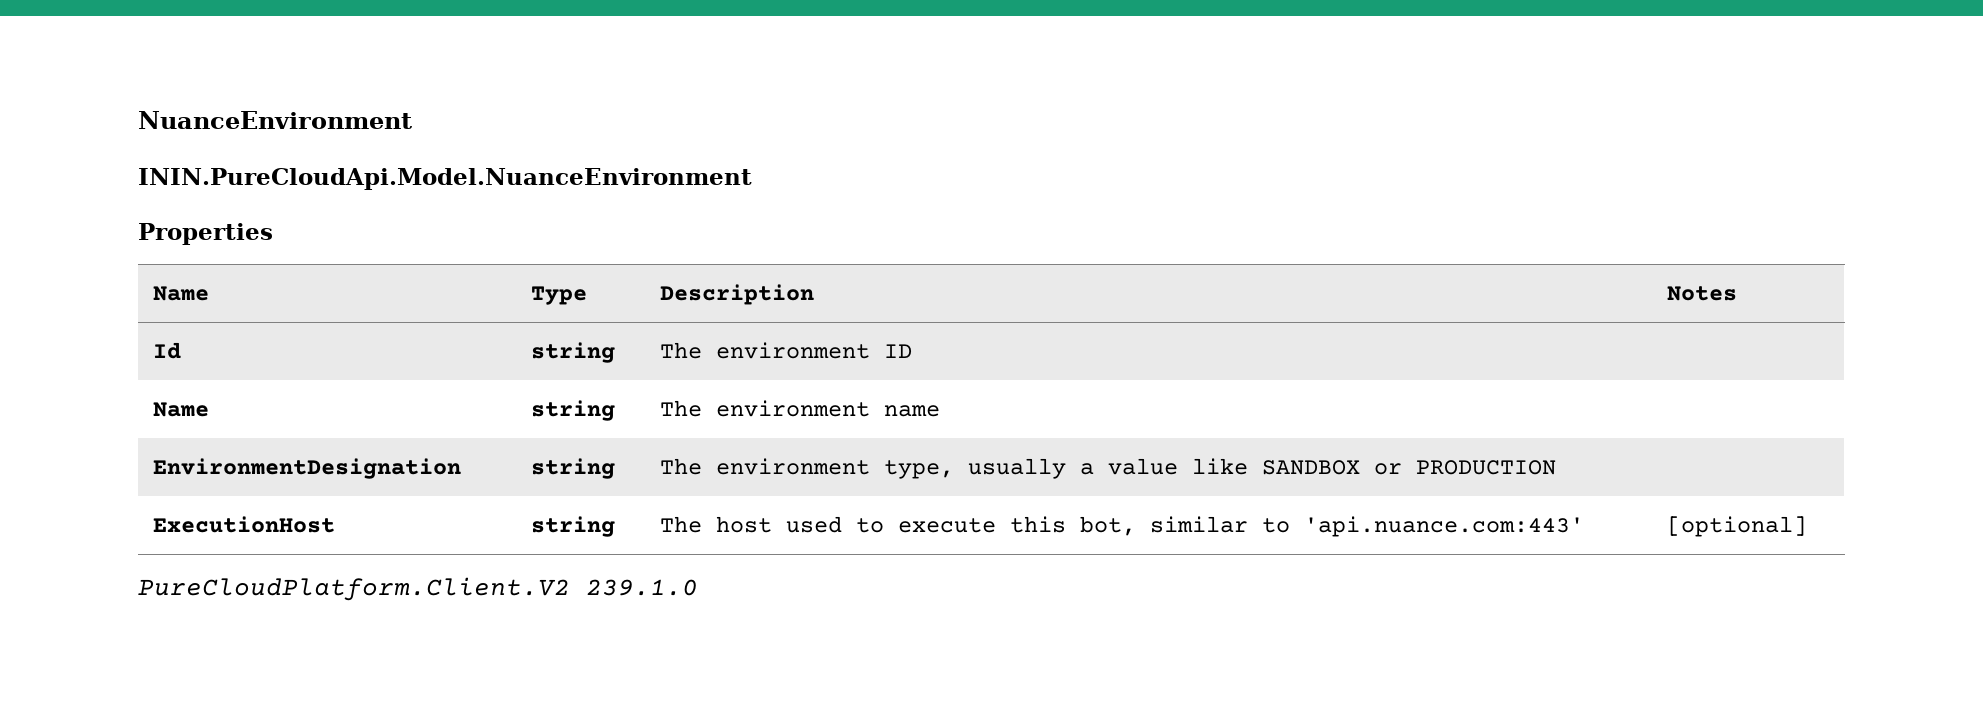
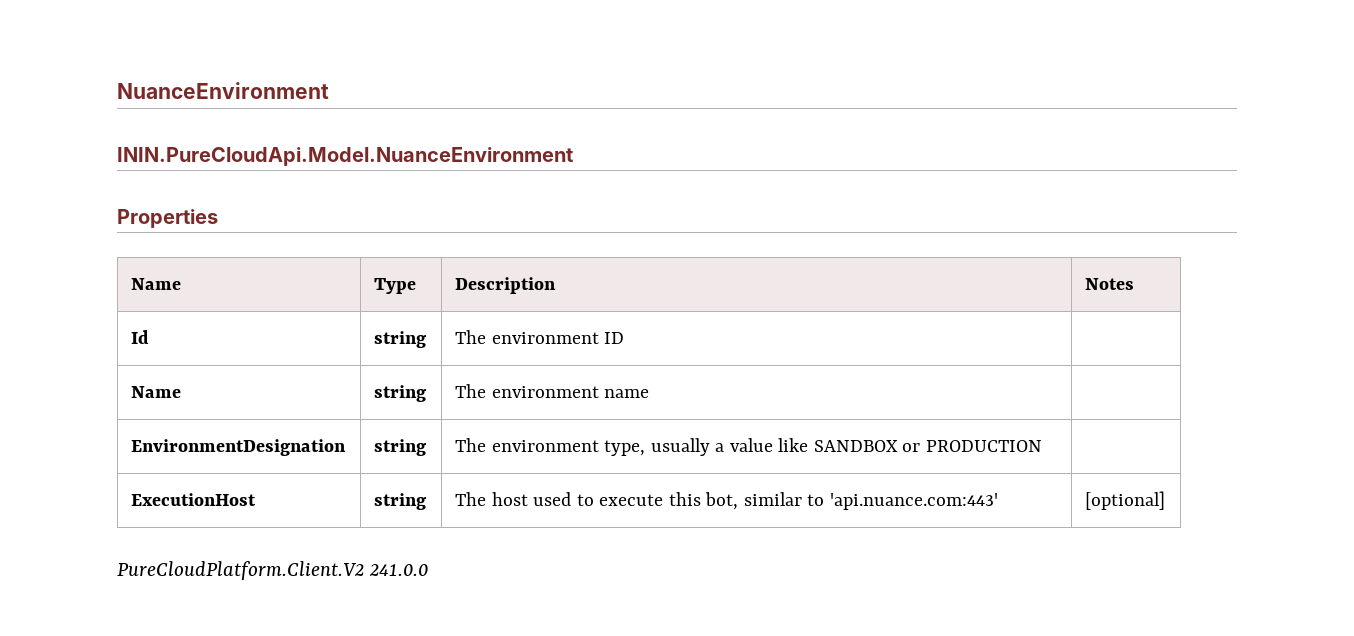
[586,579,698,596] 239.1.0 -> [369,564,429,576] 241.0.0

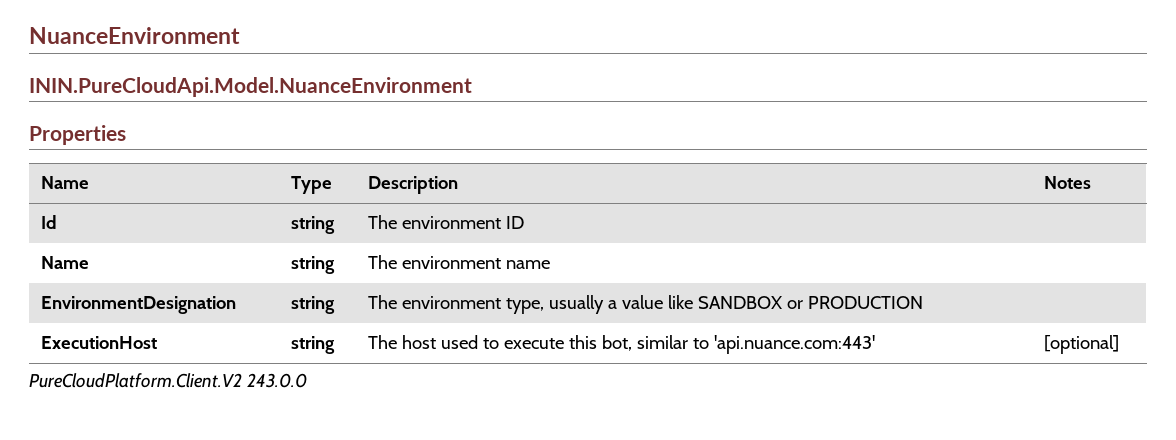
[369,564,429,576] 241.0.0 -> [246,373,307,388] 243.0.0

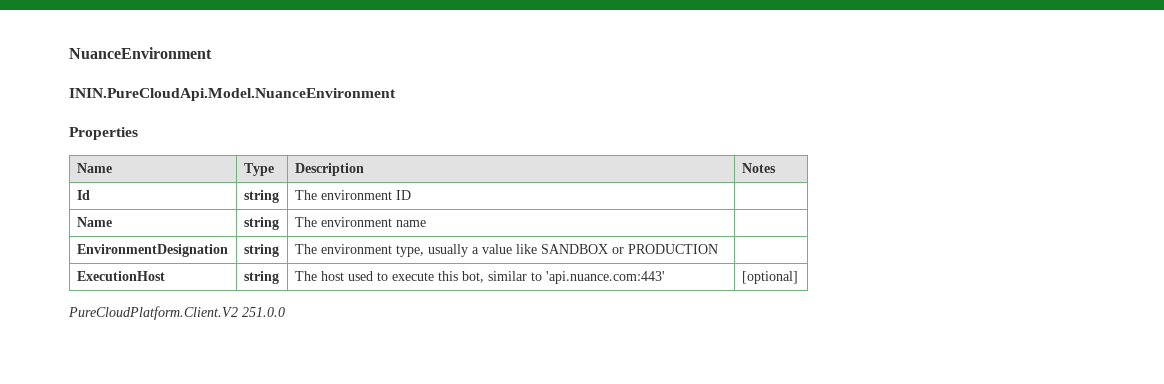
[246,373,307,388] 243.0.0 -> [242,307,285,317] 251.0.0

